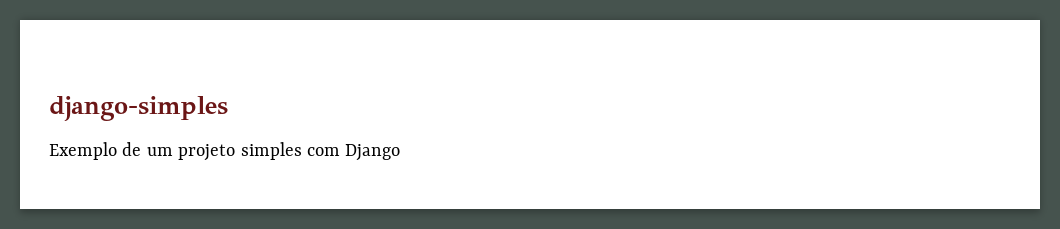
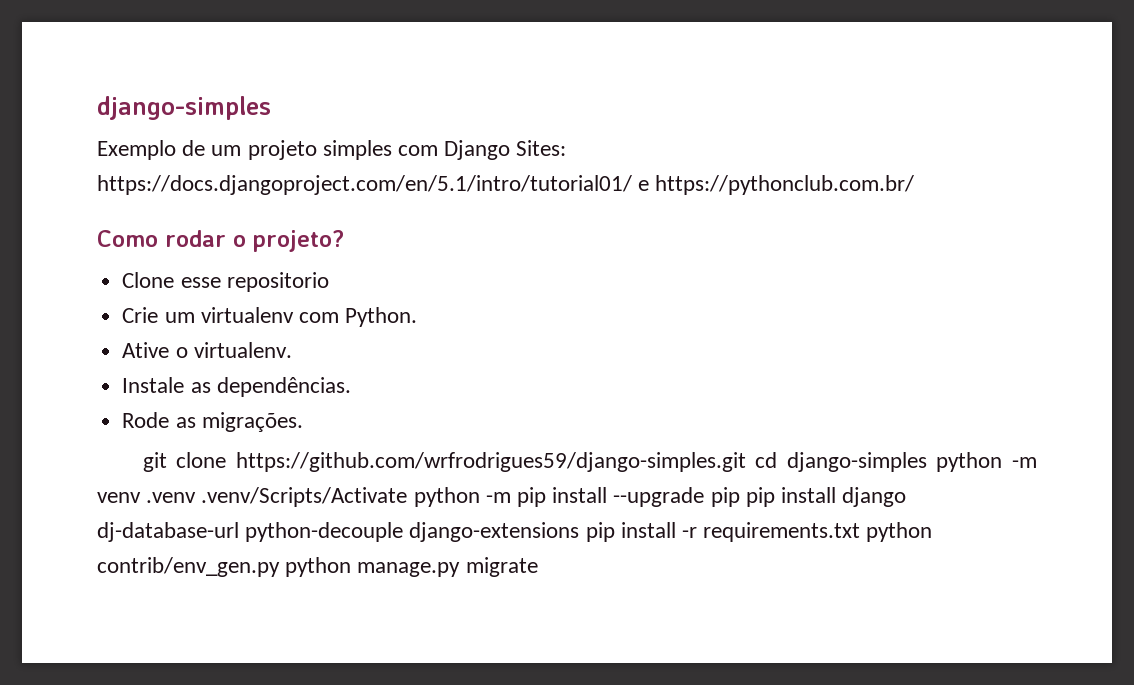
(401, 152) none -> [516,140,567,156] [97,175,915,195] [97,230,344,252] [122,272,329,292] [122,307,418,327] [122,342,292,358] [122,377,351,397] [122,412,303,432] [142,452,1038,472] [97,487,907,507] [97,522,933,542] [97,557,538,577] Sites: https://docs.djangoproject.com/en/5.1/intro/tutorial01/ e https://pythonclub.com.br/ // Como rodar o projeto? // Clone esse repositorio // Crie um virtualenv com Python. // Ative o virtualenv. // Instale as dependências. // Rode as migrações. // git clone https://github.com/wrfrodrigues59/django-simples.git cd django-simples python -m venv .venv .venv/Scripts/Activate python -m pip install --upgrade pip pip install django dj-database-url python-decouple django-extensions pip install -r requirements.txt python contrib/env_gen.py python manage.py migrate

